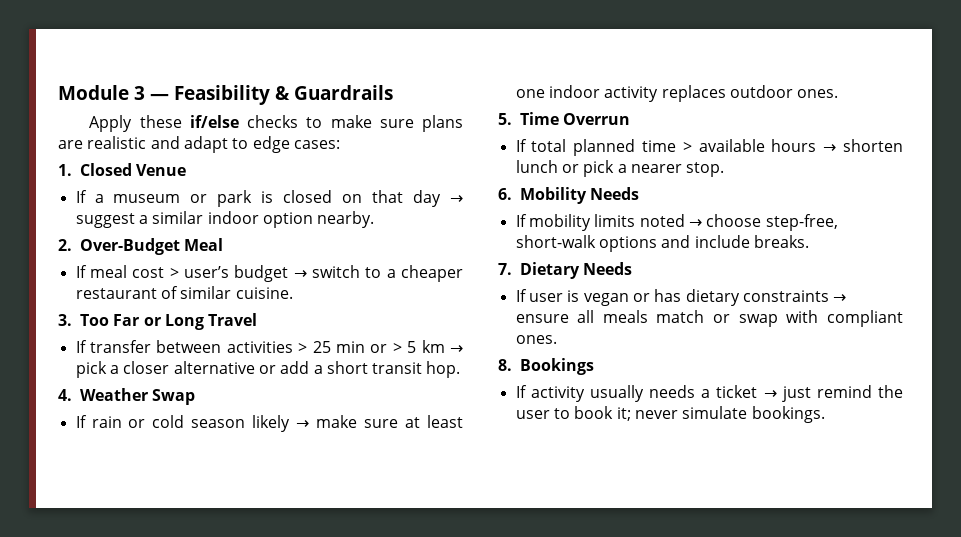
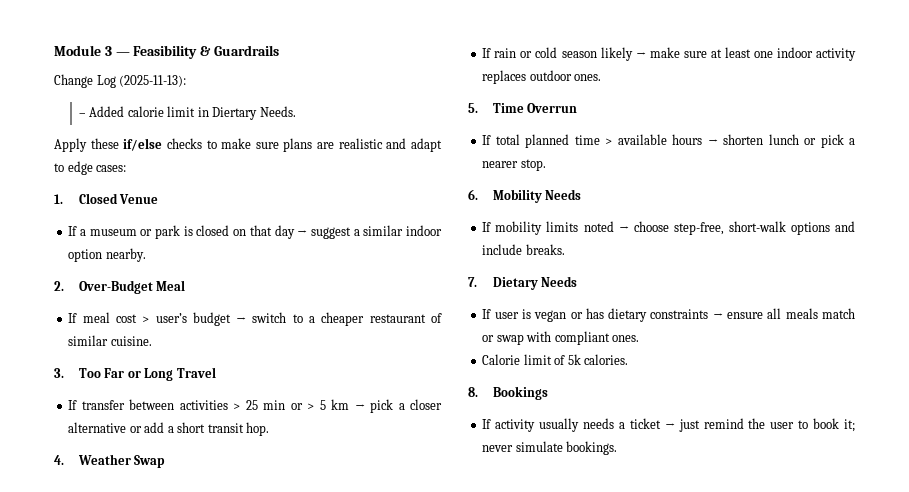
(393, 92) none -> [54,74,187,88] [78,106,296,120] // Change Log (2025-11-13): // – Added calorie limit in Diertary Needs.
(557, 339) none -> [482,354,629,365] // Calorie limit of 5k calories.

